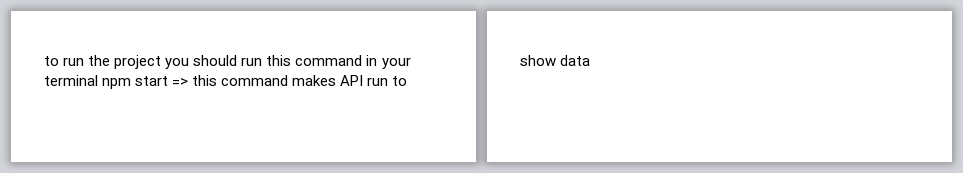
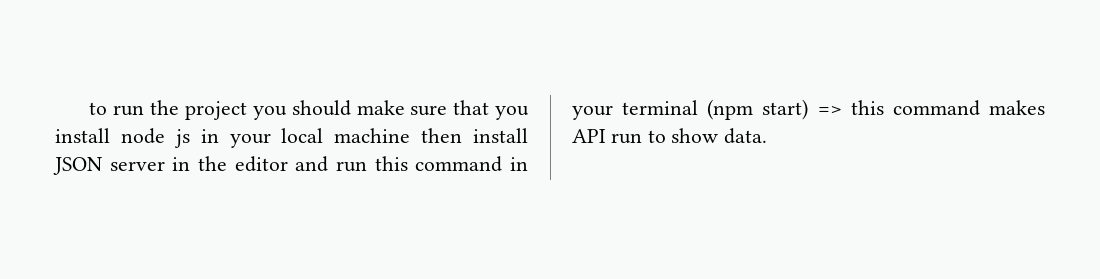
(238, 60) none -> [356,100,529,120] [55,128,528,148] [53,156,329,175] make sure that you install node js in your local machine then install JSON server in the editor and
[102,76,169,89] npm start -> [707,99,809,120] (npm start)
[560,55,591,66] data -> [724,128,768,144] data.

